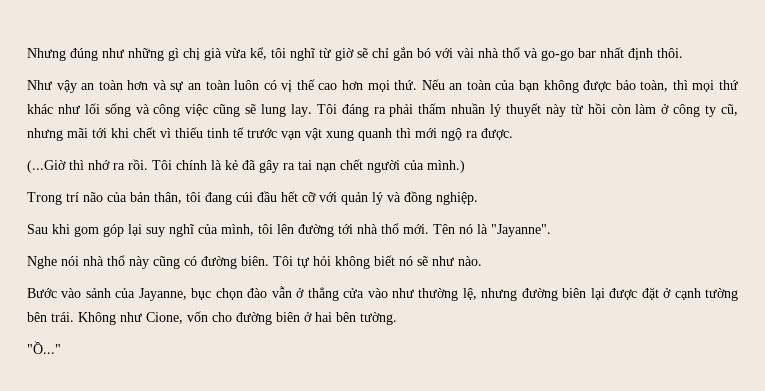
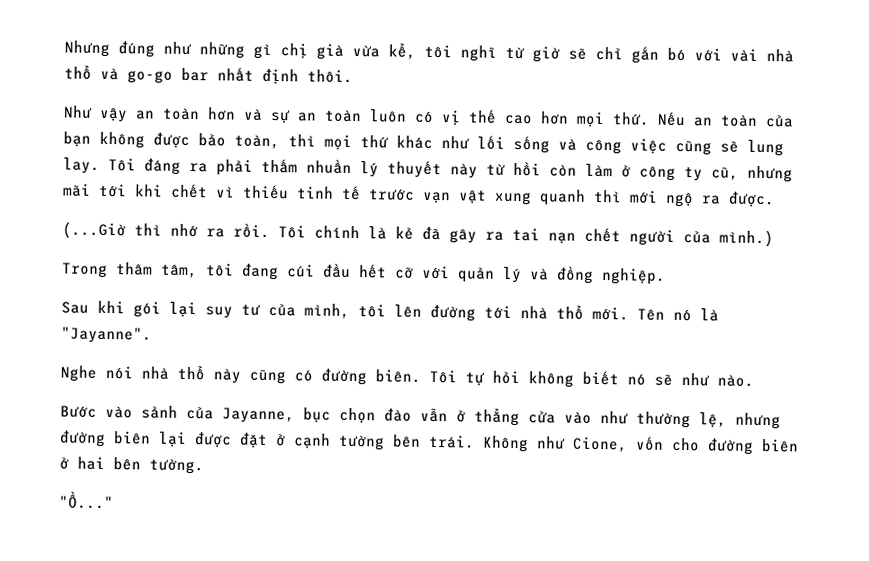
[66,192,182,204] trí não của bản thân, -> [116,262,198,279] thâm tâm,
[74,224,124,237] gom góp -> [133,301,161,318] gói
[169,224,195,237] nghĩ -> [241,304,261,316] tư

